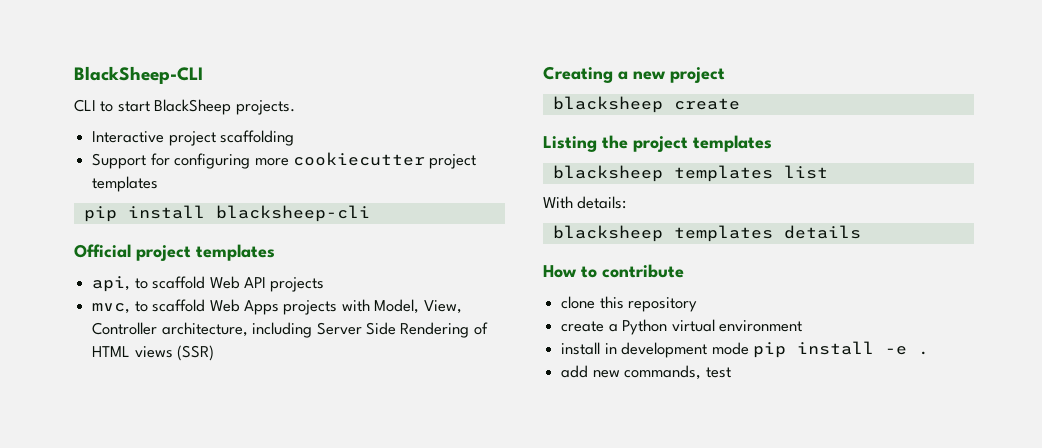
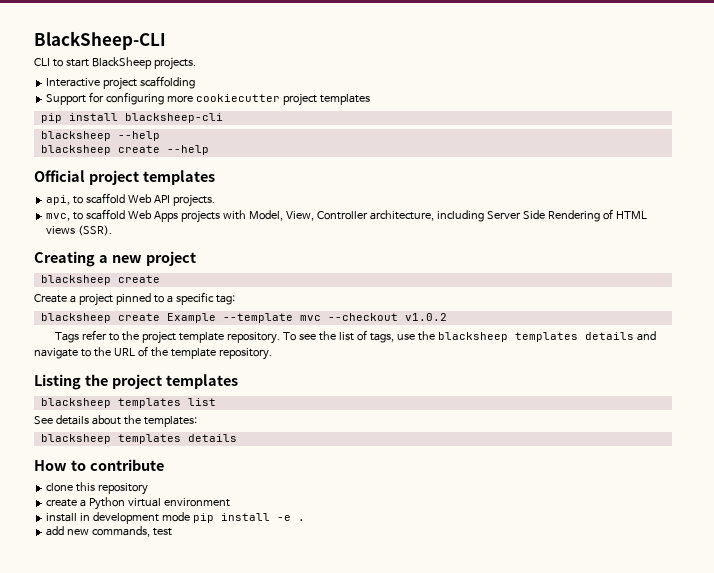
(370, 213) none -> [40,131,160,141] [40,145,209,155] // blacksheep --help // blacksheep create --help
[270,277,325,292] projects -> [172,194,215,207] projects.
[177,345,215,361] (SSR) -> [78,225,113,236] (SSR).
(740, 104) none -> [34,292,235,306] [40,313,447,323] [55,330,656,344] [34,346,272,360] // Create a project pinned to a specific tag: // blacksheep create Example --template mvc --checkout v1.0.2 // Tags refer to the project template repository. To see the list of tags, use the blacksheep templates details and navigate to the URL of the template repository.
[543,196,627,209] With details: -> [34,415,197,427] See details about the templates:

